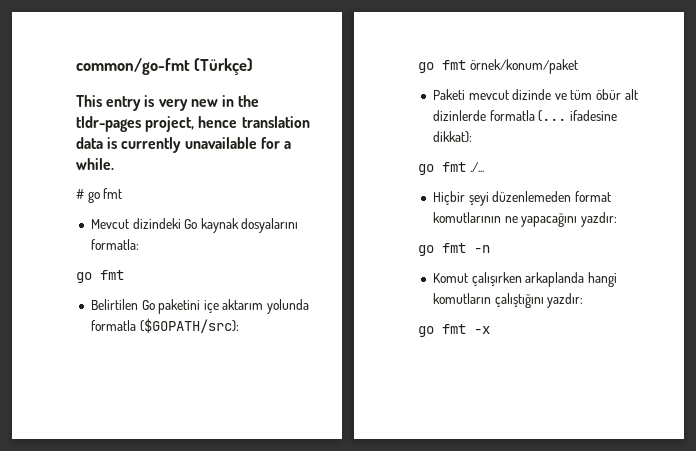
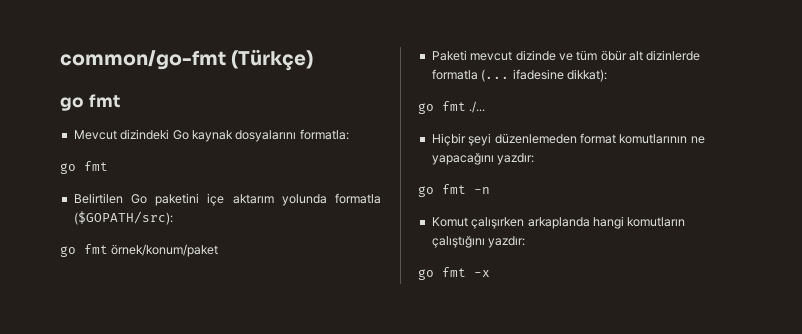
[76,95,260,111] [76,116,310,132] [76,137,291,153] [76,158,114,170] [76,189,84,199] This entry is very new in the tldr-pages project, hence translation data is currently unavailable for a while. // # -> (314, 60) none

